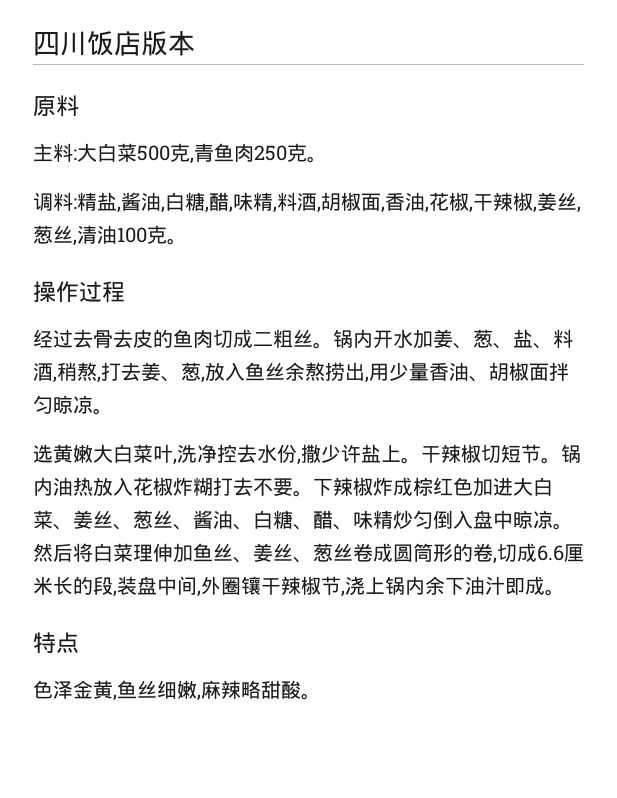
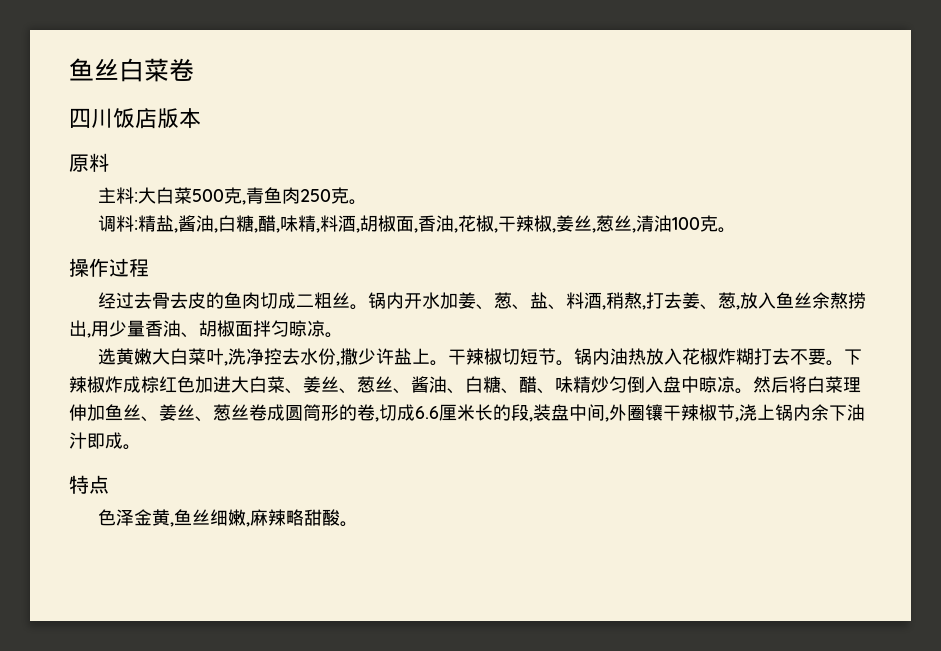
(33, 44) none -> [69,58,194,82] 鱼丝白菜卷 //

